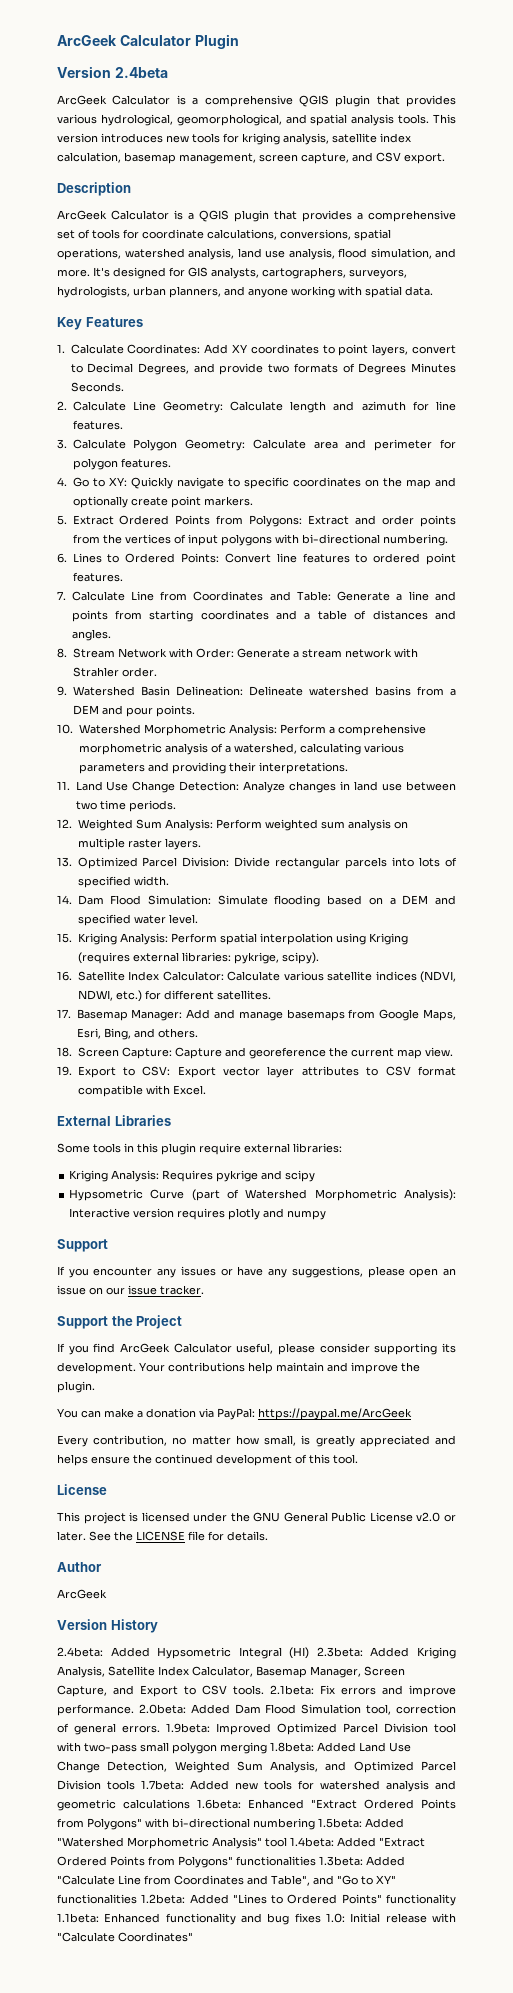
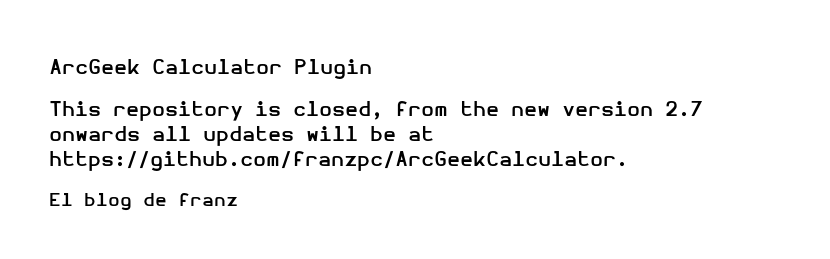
[57,66,168,78] [57,95,456,107] [57,114,456,126] [57,133,411,145] [57,152,445,164] [57,182,131,196] [57,210,456,222] [57,229,391,241] [57,248,456,260] [57,267,407,279] [57,286,433,298] [57,317,143,330] [57,344,456,356] [70,363,457,375] [70,382,124,392] [57,401,456,413] [72,420,123,430] [57,439,456,451] [72,458,171,470] [57,477,456,489] [72,496,253,508] [57,515,456,527] [72,534,448,546] [57,553,456,565] [72,572,123,582] [57,591,456,601] [71,610,457,622] [71,629,111,641] [57,648,418,658] [72,667,157,677] [57,686,456,696] [72,705,195,717] [57,724,426,736] [78,743,404,755] [78,762,348,774] [57,781,457,793] [75,800,176,812] [57,819,408,831] [77,838,201,850] [57,857,457,869] [77,876,169,888] [57,895,457,907] [77,914,198,926] [57,933,408,945] [77,952,319,964] [57,971,456,983] [77,990,271,1002] [57,1009,456,1021] [76,1028,198,1040] [57,1047,453,1059] [57,1066,457,1078] [77,1085,206,1097] [57,1115,171,1126] [57,1143,342,1155] [69,1170,316,1182] [69,1189,456,1201] [69,1208,327,1220] [57,1239,108,1252] [57,1266,457,1278] [57,1285,204,1295] [57,1315,183,1329] [57,1343,457,1355] [57,1362,420,1374] [57,1381,95,1393] [57,1408,412,1420] [57,1435,457,1447] [57,1454,358,1466] [57,1484,107,1495] [57,1512,456,1524] [57,1531,268,1541] [57,1562,102,1572] [57,1589,107,1599] [57,1619,158,1633] [57,1647,456,1659] [57,1666,405,1678] [57,1685,456,1697] [57,1704,456,1716] [57,1723,456,1735] [57,1742,411,1754] [57,1761,456,1773] [57,1780,456,1792] [57,1799,456,1811] [57,1818,404,1830] [57,1837,425,1849] [57,1856,405,1868] [57,1875,396,1886] [57,1894,456,1906] [57,1913,456,1925] [57,1932,193,1942] Version 2.4beta // ArcGeek Calculator is a comprehensive QGIS plugin that provides various hydrological, geomorphological, and spatial analysis tools. This version introduces new tools for kriging analysis, satellite index calculation, basemap management, screen capture, and CSV export. // Description // ArcGeek Calculator is a QGIS plugin that provides a comprehensive set of tools for coordinate calculations, conversions, spatial operations, watershed analysis, land use analysis, flood simulation, and more. It's designed for GIS analysts, cartographers, surveyors, hydrologists, urban planners, and anyone working with spatial data. // Key Features // 1. Calculate Coordinates: Add XY coordinates to point layers, convert to Decimal Degrees, and provide two formats of Degrees Minutes Seconds. // 2. Calculate Line Geometry: Calculate length and azimuth for line features. // 3. Calculate Polygon Geometry: Calculate area and perimeter for polygon features. // 4. Go to XY: Quickly navigate to specific coordinates on the map and optionally create point markers. // 5. Extract Ordered Points from Polygons: Extract and order points from the vertices of input polygons with bi-directional numbering. // 6. Lines to Ordered Points: Convert line features to ordered point features. // 7. Calculate Line from Coordinates and Table: Generate a line and points from starting coordinates and a table of distances and angles. // 8. Stream Network with Order: Generate a stream network with Strahler order. // 9. Watershed Basin Delineation: Delineate watershed basins from a DEM and pour points. // 10. Watershed Morphometric Analysis: Perform a comprehensive morphometric analysis of a watershed, calculating various parameters and providing their interpretations. // 11. Land Use Change Detection: Analyze changes in land use between two time periods. // 12. Weighted Sum Analysis: Perform weighted sum analysis on multiple raster layers. // 13. Optimized Parcel Division: Divide rectangular parcels into lots of specified width. // 14. Dam Flood Simulation: Simulate flooding based on a DEM and specified water level. // 15. Kriging Analysis: Perform spatial interpolation using Kriging (requires external libraries: pykrige, scipy). // 16. Satellite Index Calculator: Calculate various satellite indices (NDVI, NDWI, etc.) for different satellites. // 17. Basemap Manager: Add and manage basemaps from Google Maps, Esri, Bing, and others. // 18. Screen Capture: Capture and georeference the current map view. // 19. Export to CSV: Export vector layer attributes to CSV format compatible with Excel. // External Libraries // Some tools in this plugin require external libraries: // Kriging Analysis: Requires pykrige and scipy // Hypsometric Curve (part of Watershed Morphometric Analysis): Interactive version requires plotly and numpy // Support // If you encounter any issues or have any suggestions, please open an issue on our issue tracker. // Support the Project // If you find ArcGeek Calculator useful, please consider supporting its development. Your contributions help maintain and improve the plugin. // You can make a donation via PayPal: https://paypal.me/ArcGeek // Every contribution, no matter how small, is greatly appreciated and helps ensure the continued development of this tool. // License // This project is licensed under the GNU General Public License v2.0 or later. See the LICENSE file for details. // Author // ArcGeek // Version History // 2.4beta: Added Hypsometric Integral (HI) 2.3beta: Added Kriging Analysis, Satellite Index Calculator, Basemap Manager, Screen Capture, and Export to CSV tools. 2.1beta: Fix errors and improve performance. 2.0beta: Added Dam Flood Simulation tool, correction of general errors. 1.9beta: Improved Optimized Parcel Division tool with two-pass small polygon merging 1.8beta: Added Land Use Change Detection, Weighted Sum Analysis, and Optimized Parcel Division tools 1.7beta: Added new tools for watershed analysis and geometric calculations 1.6beta: Enhanced "Extract Ordered Points from Polygons" with bi-directional numbering 1.5beta: Added "Watershed Morphometric Analysis" tool 1.4beta: Added "Extract Ordered Points from Polygons" functionalities 1.3beta: Added "Calculate Line from Coordinates and Table", and "Go to XY" functionalities 1.2beta: Added "Lines to Ordered Points" functionality 1.1beta: Enhanced functionality and bug fixes 1.0: Initial release with "Calculate Coordinates" -> [49,101,703,121] [49,126,434,146] [49,151,628,171] [49,193,238,211] This repository is closed, from the new version 2.7 onwards all updates will be at https://github.com/franzpc/ArcGeekCalculator. // El blog de franz

